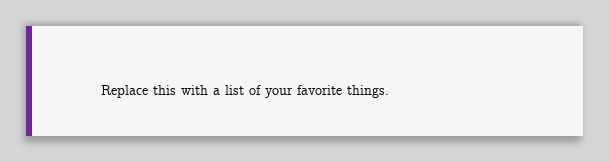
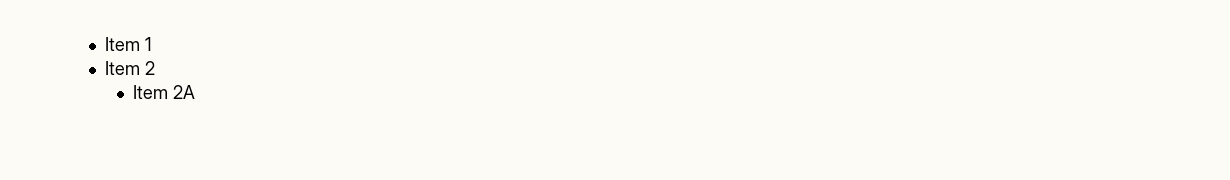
[101,85,389,98] Replace this with a list of your favorite things. -> [104,37,152,51] [104,61,155,75] [133,85,196,99] Item 1 // Item 2 // Item 2A

